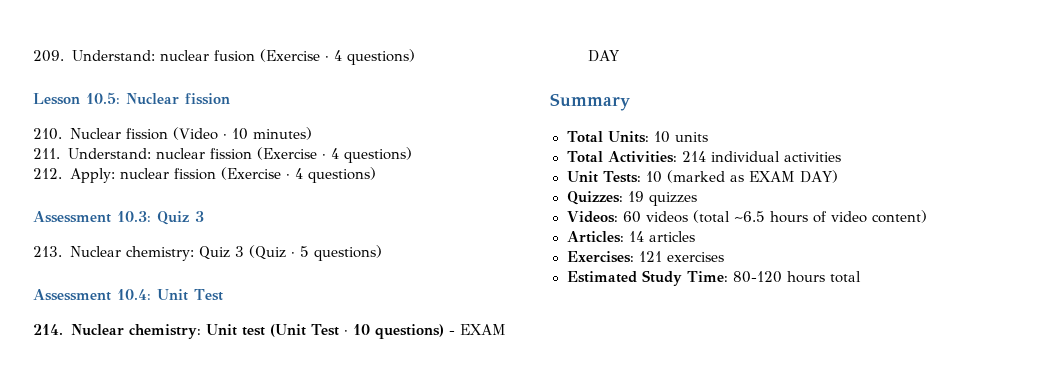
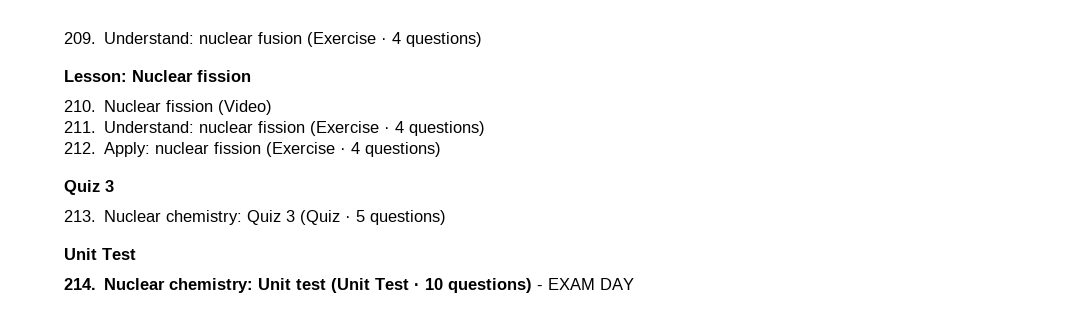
[33,92,120,105] Lesson 10.5: -> [64,70,127,82] Lesson:
[172,127,312,140] (Video · 10 minutes) -> [218,100,273,115] (Video)
[33,211,151,223] Assessment 10.3: -> (442, 149) none
[33,289,151,301] Assessment 10.4: -> (447, 217) none
[550,93,630,111] [566,131,709,143] [566,151,842,163] [566,170,839,183] [566,191,697,206] [566,210,927,223] [566,231,695,243] [566,251,724,263] [566,270,861,286] // Summary // Total Units: 10 units // Total Activities: 214 individual activities // Unit Tests: 10 (marked as EXAM DAY) // Quizzes: 19 quizzes // Videos: 60 videos (total ~6.5 hours of video content) // Articles: 14 articles // Exercises: 121 exercises // Estimated Study Time: 80-120 hours total -> (635, 284) none

